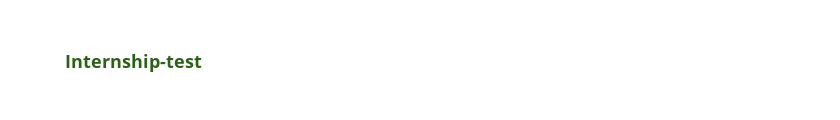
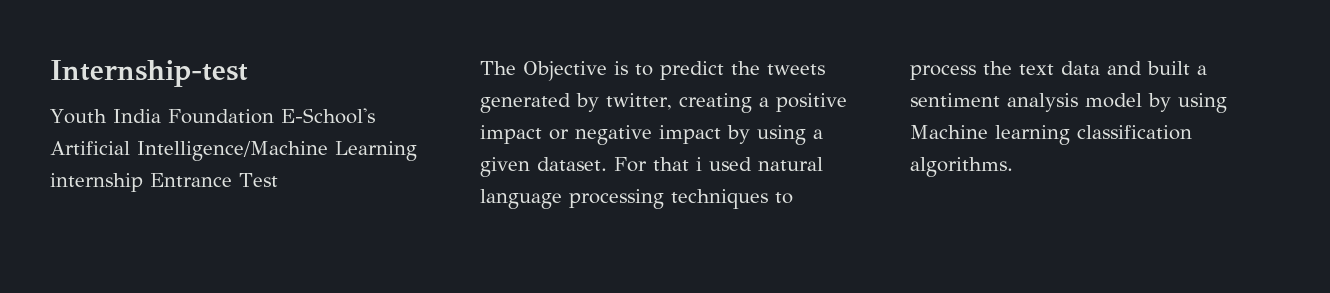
(202, 63) none -> [50,108,375,124] [50,141,417,161] [50,173,278,192] [480,61,825,81] [480,93,847,113] [480,125,823,145] [480,157,823,177] [480,189,793,209] [910,61,1207,80] [910,93,1227,113] [910,125,1192,145] [910,157,1013,177] // Youth India Foundation E-School's Artificial Intelligence/Machine Learning internship Entrance Test // The Objective is to predict the tweets generated by twitter, creating a positive impact or negative impact by using a given dataset. For that i used natural language processing techniques to process the text data and built a sentiment analysis model by using Machine learning classification algorithms.

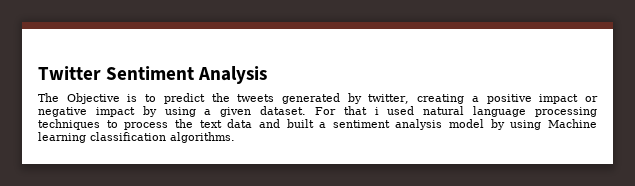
[50,60,248,87] [50,108,375,124] [50,141,417,161] [50,173,278,192] Internship-test // Youth India Foundation E-School's Artificial Intelligence/Machine Learning internship Entrance Test -> [38,66,268,84] Twitter Sentiment Analysis

